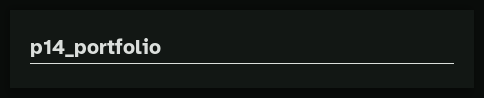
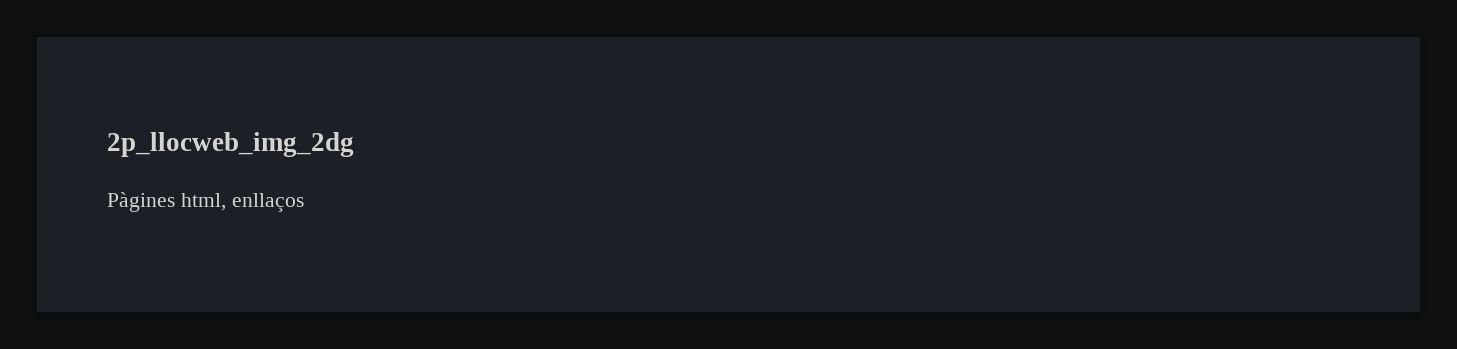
[30,38,161,57] p14_portfolio -> [107,132,354,157] [107,192,304,212] 2p_llocweb_img_2dg // Pàgines html, enllaços

